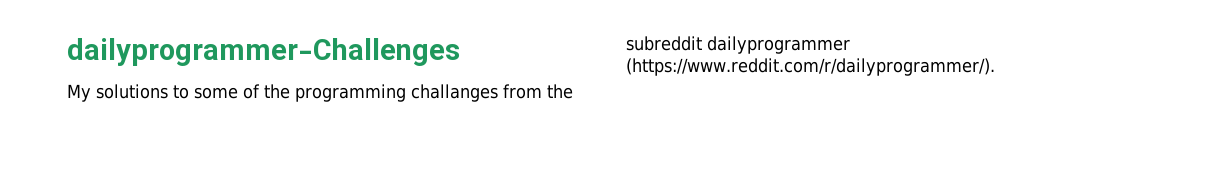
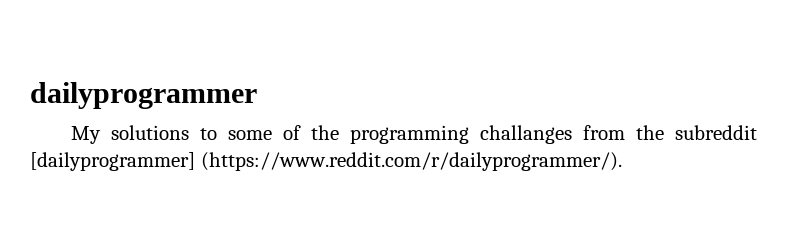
[67,38,460,66] dailyprogrammer-Challenges -> [30,82,257,109] dailyprogrammer
[707,36,850,54] dailyprogrammer -> [30,152,195,171] [dailyprogrammer]

